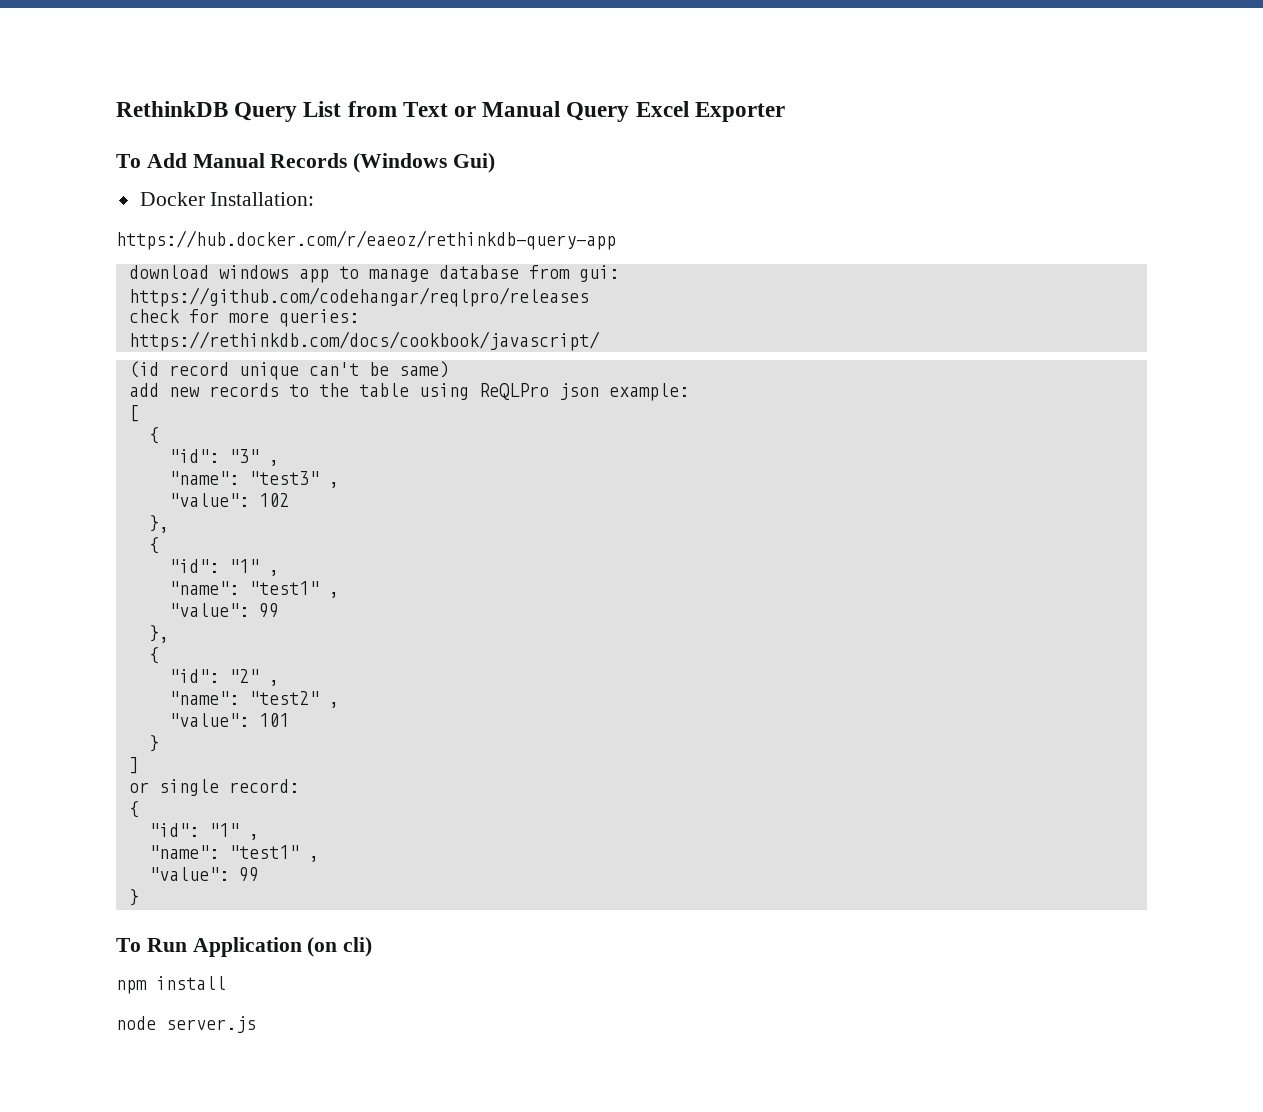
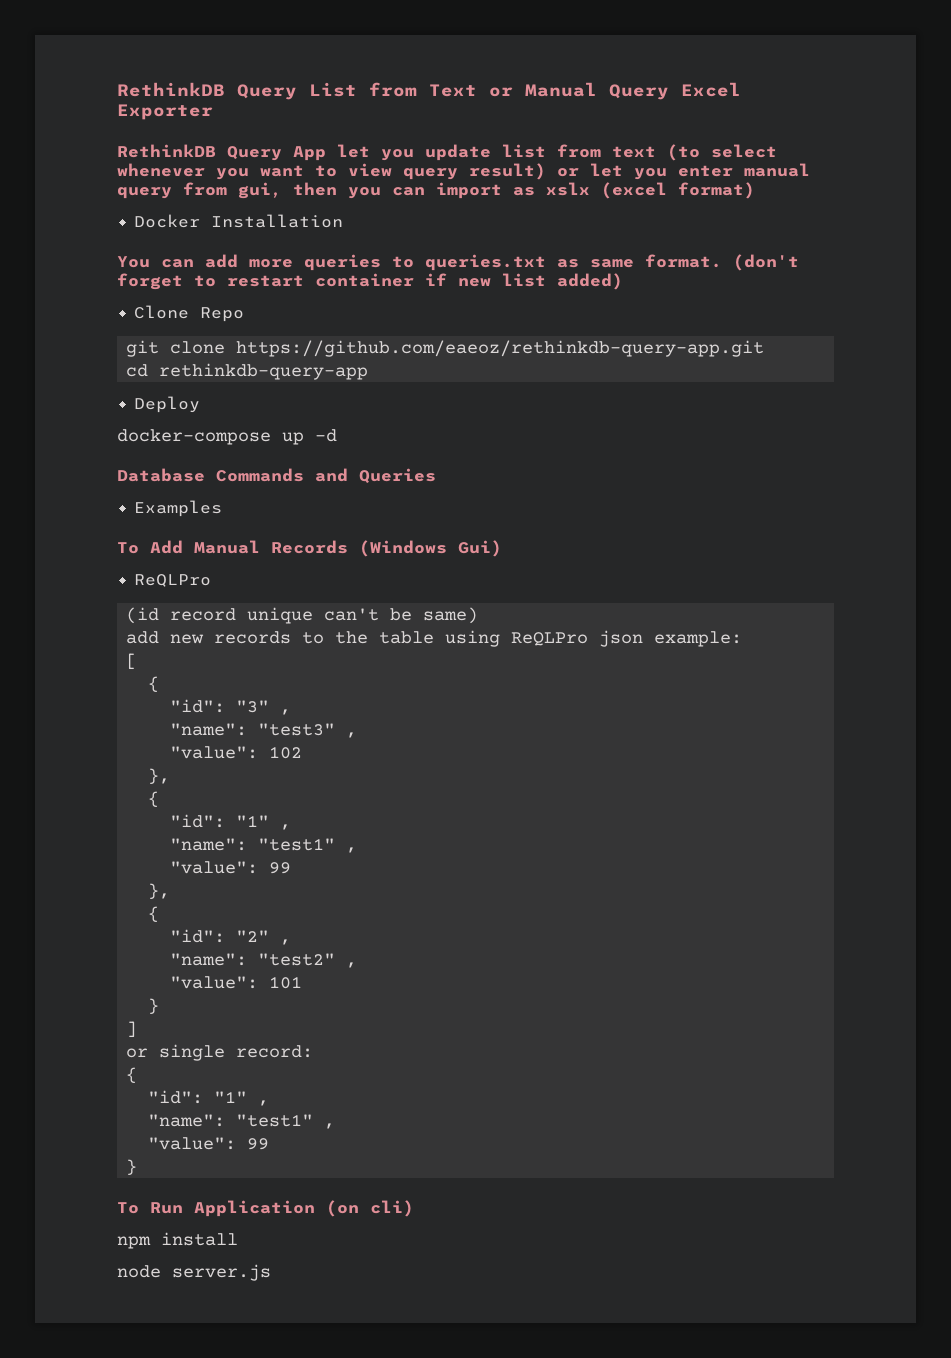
(785, 112) none -> [117,144,777,161] [117,163,810,180] [117,182,755,199] [134,214,344,228] [117,254,799,271] [117,273,623,290] [134,305,245,322] [126,340,765,357] [126,363,369,380] [134,396,201,413] [117,429,337,445] [117,468,436,484] [134,500,223,517] // RethinkDB Query App let you update list from text (to select whenever you want to view query result) or let you enter manual query from gui, then you can import as xslx (excel format) // Docker Installation // You can add more queries to queries.txt as same format. (don't forget to restart container if new list added) // Clone Repo // git clone https://github.com/eaeoz/rethinkdb-query-app.git // cd rethinkdb-query-app // Deploy // docker-compose up -d // Database Commands and Queries // Examples
[139,192,315,206] [116,230,616,250] [128,265,619,283] [128,287,589,307] [128,309,359,327] [128,331,600,351] Docker Installation: // https://hub.docker.com/r/eaeoz/rethinkdb-query-app // download windows app to manage database from gui: // https://github.com/codehangar/reqlpro/releases // check for more queries: // https://rethinkdb.com/docs/cookbook/javascript/ -> [134,574,212,587] ReQLPro

